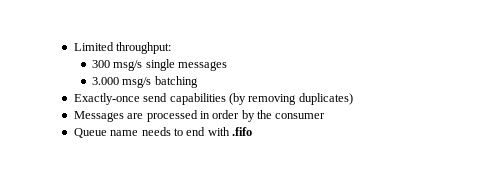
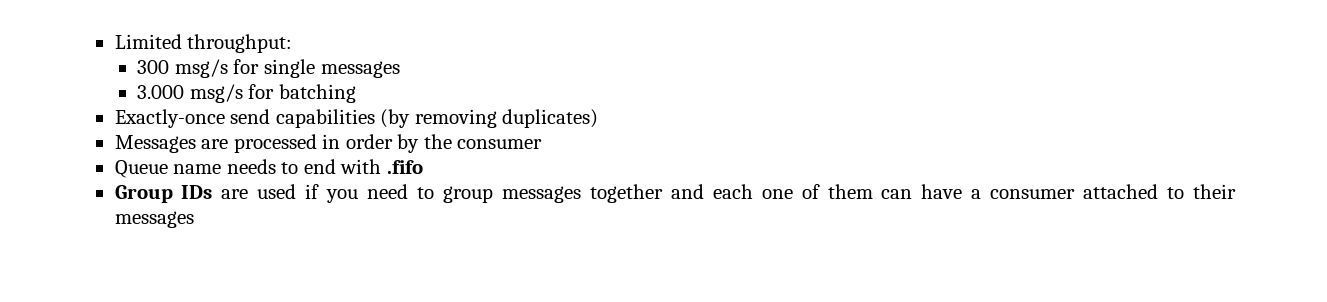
(143, 65) none -> [233,59,260,74] for
(152, 82) none -> [248,84,275,99] for
(252, 131) none -> [114,184,1236,203] [114,211,194,228] // Group IDs are used if you need to group messages together and each one of them can have a consumer attached to their messages

